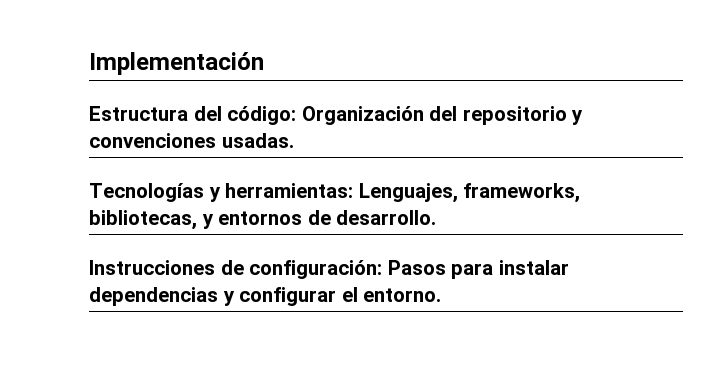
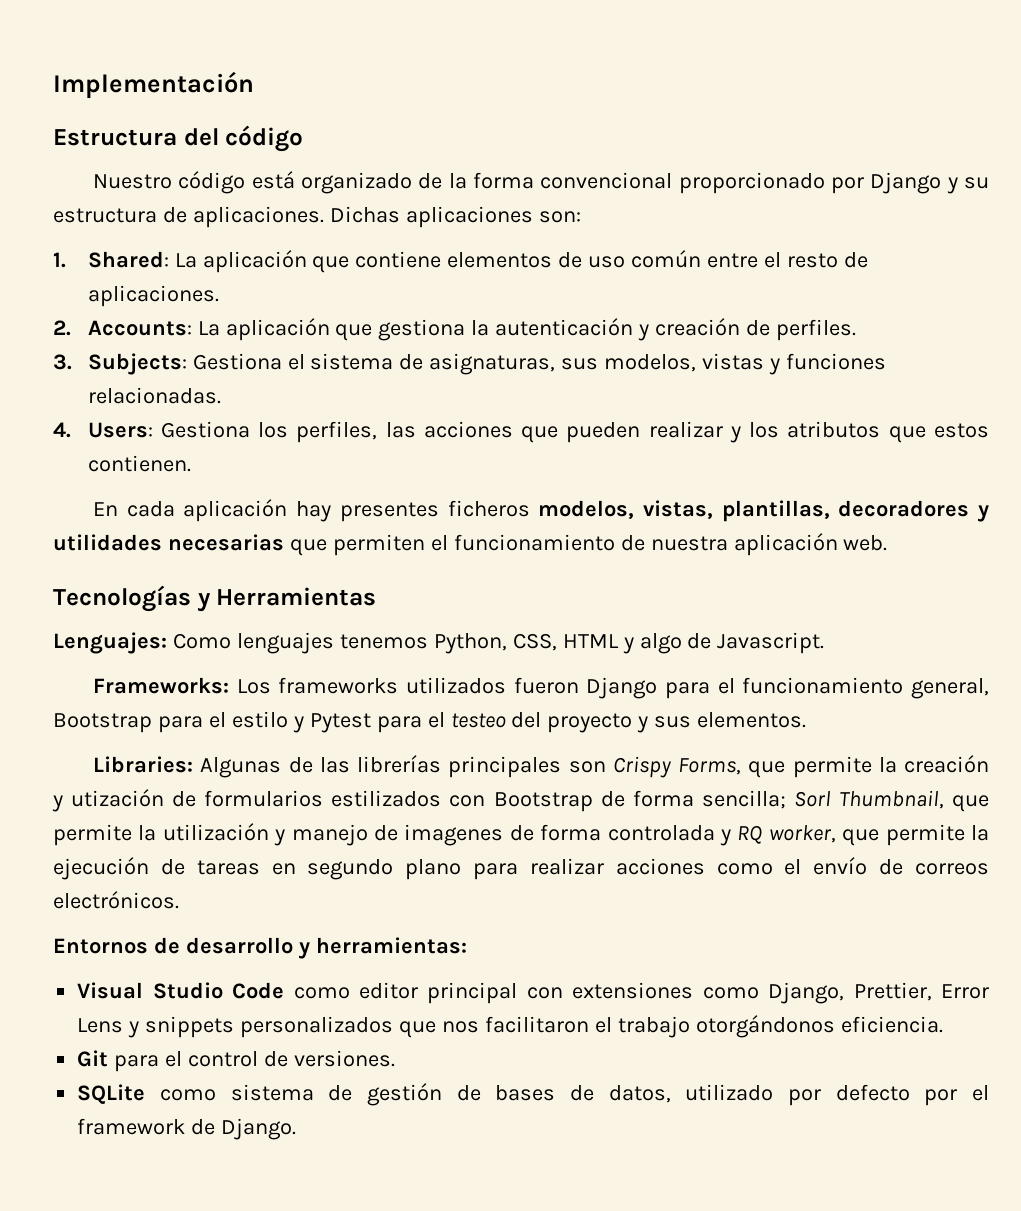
[227,106,584,125] [89,133,294,148] [89,183,581,203] [89,210,437,230] [89,260,569,279] [89,287,442,306] código: Organización del repositorio y convenciones usadas. // Tecnologías y herramientas: Lenguajes, frameworks, bibliotecas, y entornos de desarrollo. // Instrucciones de configuración: Pasos para instalar dependencias y configurar el entorno. -> [225,125,304,152] [93,171,989,194] [53,206,581,228] [53,250,868,273] [87,285,219,307] [53,318,857,341] [53,353,887,375] [87,387,221,404] [53,421,990,443] [87,455,191,472] [93,499,990,522] [53,533,888,556] [53,585,377,612] [53,632,825,654] [93,677,989,699] [53,711,807,733] [93,755,990,778] [52,789,990,812] [53,823,989,846] [53,857,989,880] [53,891,179,909] [53,937,467,959] [77,982,990,1004] [77,1015,943,1038] [77,1050,395,1072] [77,1083,990,1106] [77,1118,297,1140] código // Nuestro código está organizado de la forma convencional proporcionado por Django y su estructura de aplicaciones. Dichas aplicaciones son: // 1. Shared: La aplicación que contiene elementos de uso común entre el resto de aplicaciones. // 2. Accounts: La aplicación que gestiona la autenticación y creación de perfiles. // 3. Subjects: Gestiona el sistema de asignaturas, sus modelos, vistas y funciones relacionadas. // 4. Users: Gestiona los perfiles, las acciones que pueden realizar y los atributos que estos contienen. // En cada aplicación hay presentes ficheros modelos, vistas, plantillas, decoradores y utilidades necesarias que permiten el funcionamiento de nuestra aplicación web. // Tecnologías y Herramientas // Lenguajes: Como lenguajes tenemos Python, CSS, HTML y algo de Javascript. // Frameworks: Los frameworks utilizados fueron Django para el funcionamiento general, Bootstrap para el estilo y Pytest para el testeo del proyecto y sus elementos. // Libraries: Algunas de las librerías principales son Crispy Forms, que permite la creación y utización de formularios estilizados con Bootstrap de forma sencilla; Sorl Thumbnail, que permite la utilización y manejo de imagenes de forma controlada y RQ worker, que permite la ejecución de tareas en segundo plano para realizar acciones como el envío de correos electrónicos. // Entornos de desarrollo y herramientas: // Visual Studio Code como editor principal con extensiones como Django, Prettier, Error Lens y snippets personalizados que nos facilitaron el trabajo otorgándonos eficiencia. // Git para el control de versiones. // SQLite como sistema de gestión de bases de datos, utilizado por defecto por el framework de Django.

